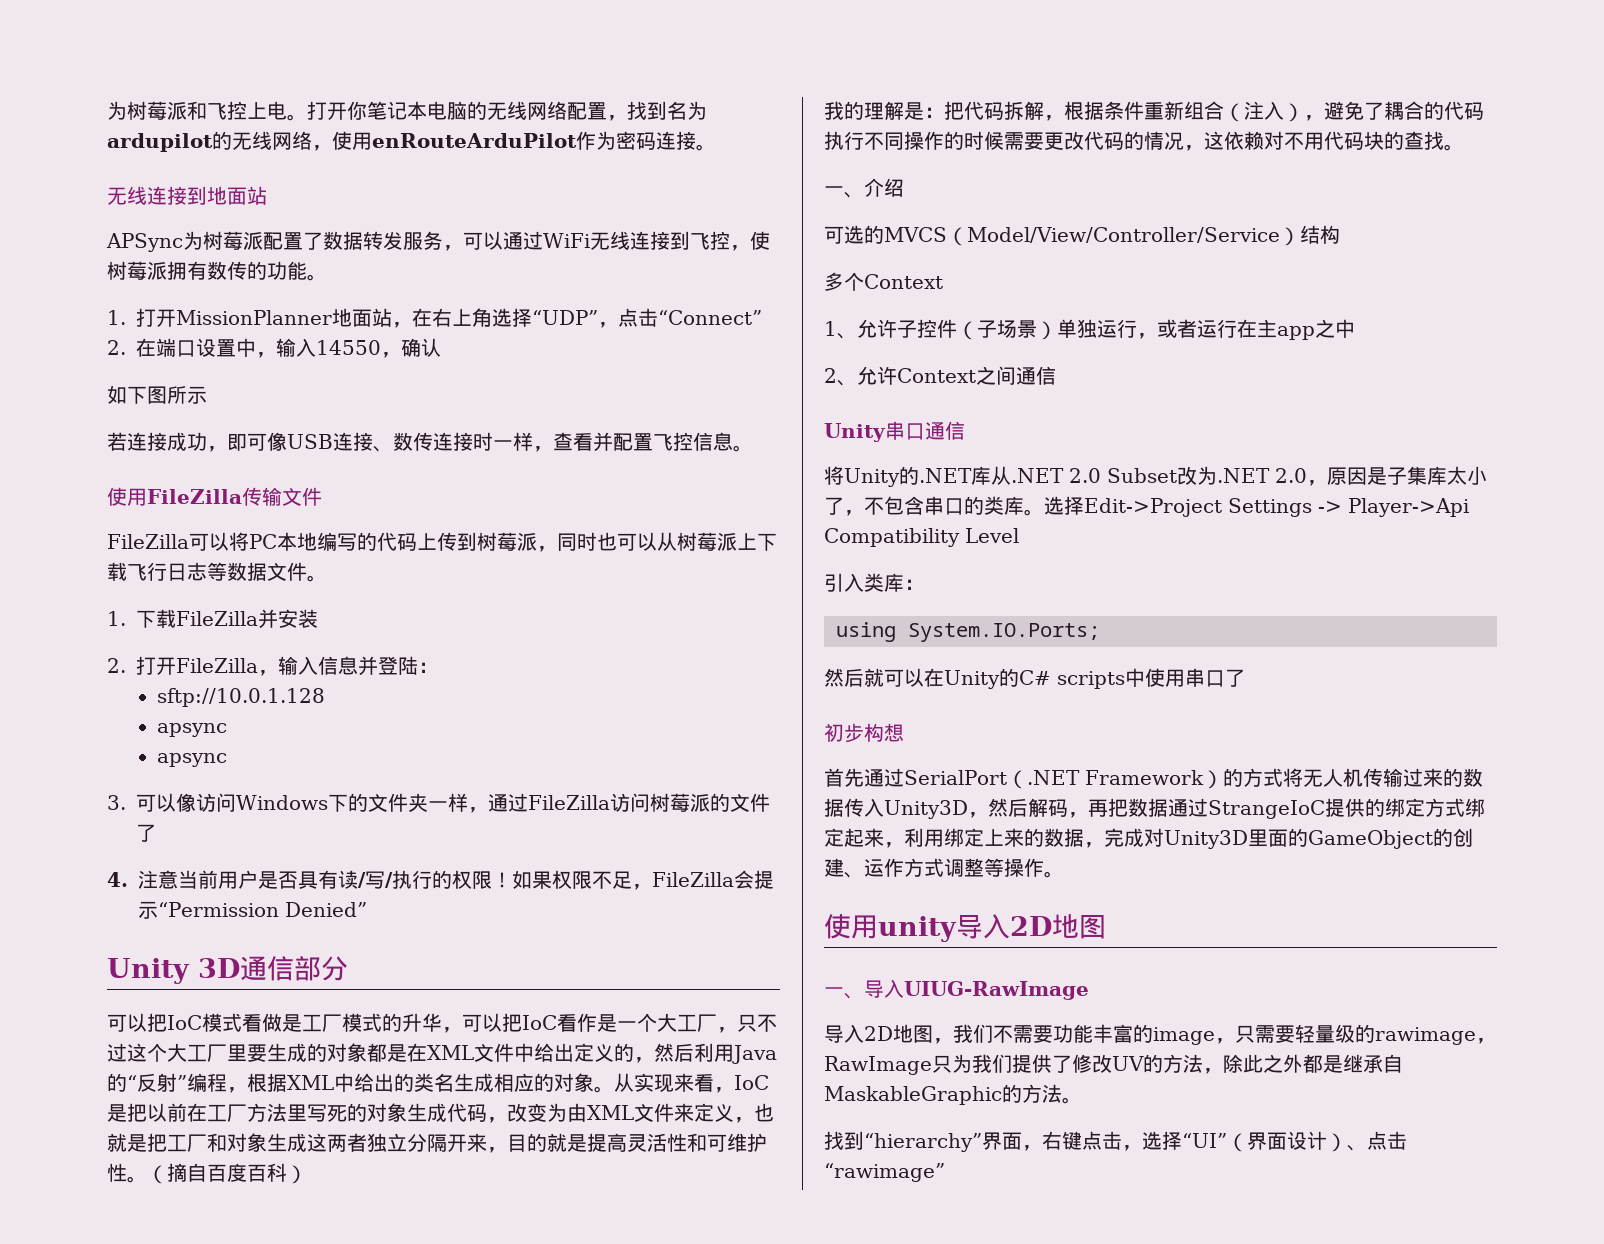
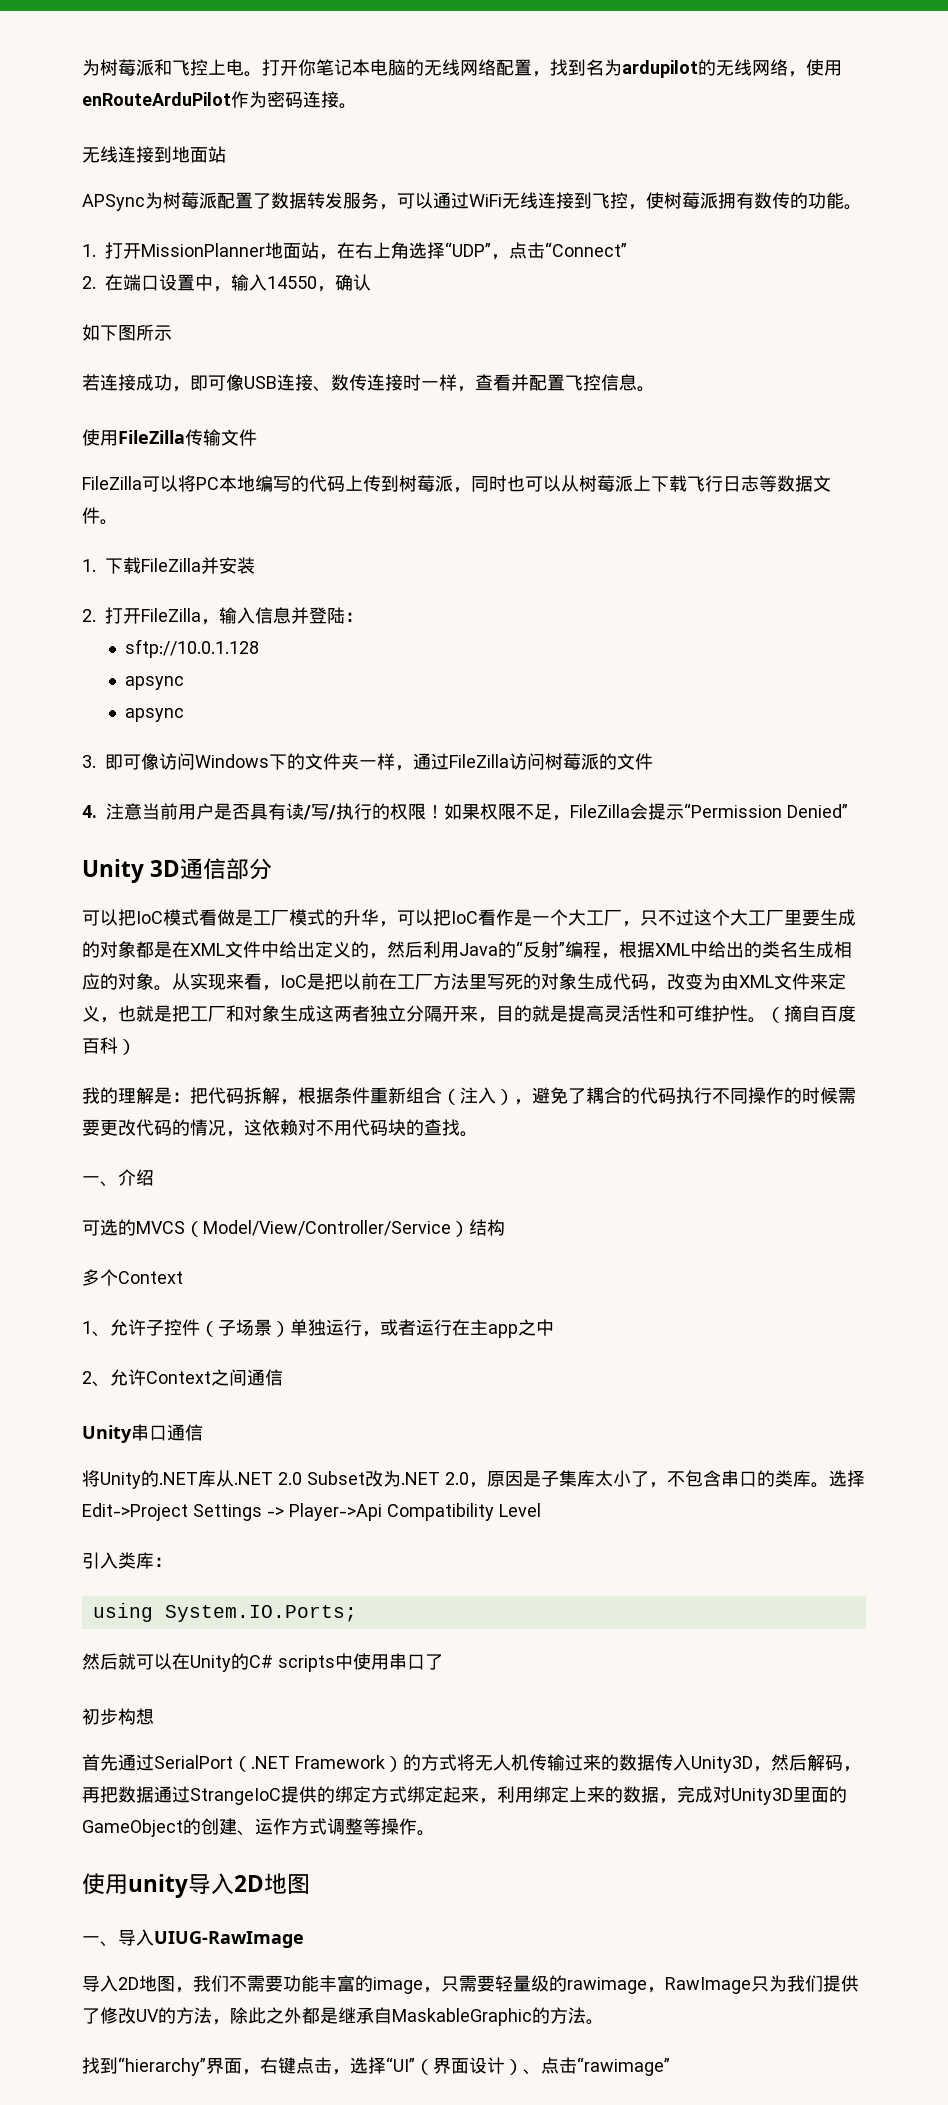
[136,793,176,812] 可以 -> [105,754,142,770] 即可
[136,824,156,842] 了 -> (654, 761) none

